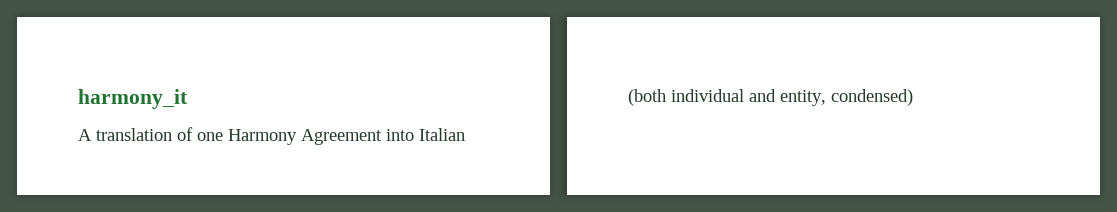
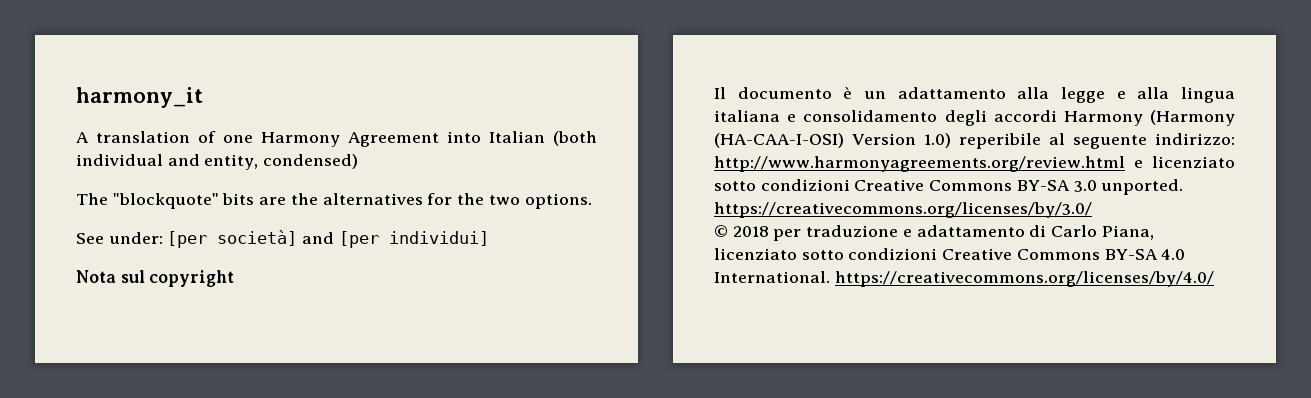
(913, 97) none -> [76,193,592,209] [76,230,489,248] [76,270,235,287] [714,87,1235,103] [714,110,1235,126] [714,133,1235,149] [714,156,1235,172] [714,179,1184,195] [714,202,1092,218] [714,225,1154,241] [714,248,1186,260] [714,271,1214,287] // The "blockquote" bits are the alternatives for the two options. // See under: [per società] and [per individui] // Nota sul copyright // Il documento è un adattamento alla legge e alla lingua italiana e consolidamento degli accordi Harmony (Harmony (HA-CAA-I-OSI) Version 1.0) reperibile al seguente indirizzo: http://www.harmonyagreements.org/review.html e licenziato sotto condizioni Creative Commons BY-SA 3.0 unported. https://creativecommons.org/licenses/by/3.0/ // © 2018 per traduzione e adattamento di Carlo Piana, licenziato sotto condizioni Creative Commons BY-SA 4.0 International. https://creativecommons.org/licenses/by/4.0/

